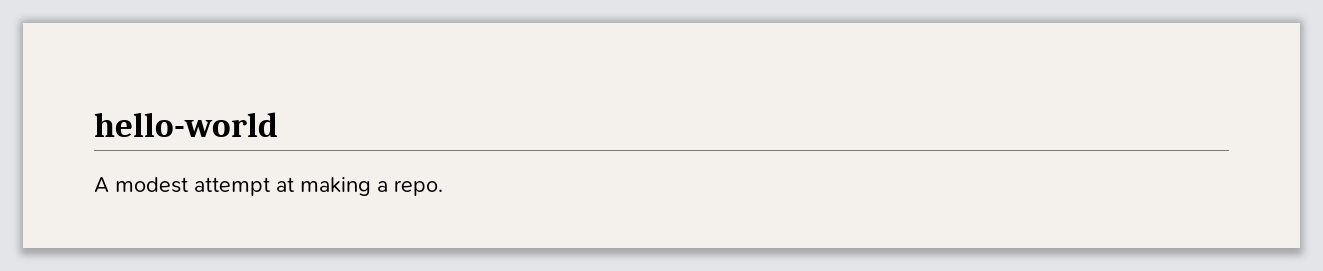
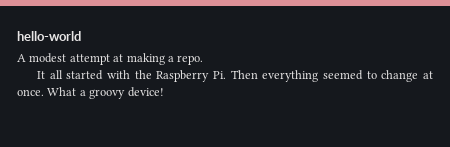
(443, 188) none -> [37,70,433,82] [17,87,164,99] // It all started with the Raspberry Pi. Then everything seemed to change at once. What a groovy device!

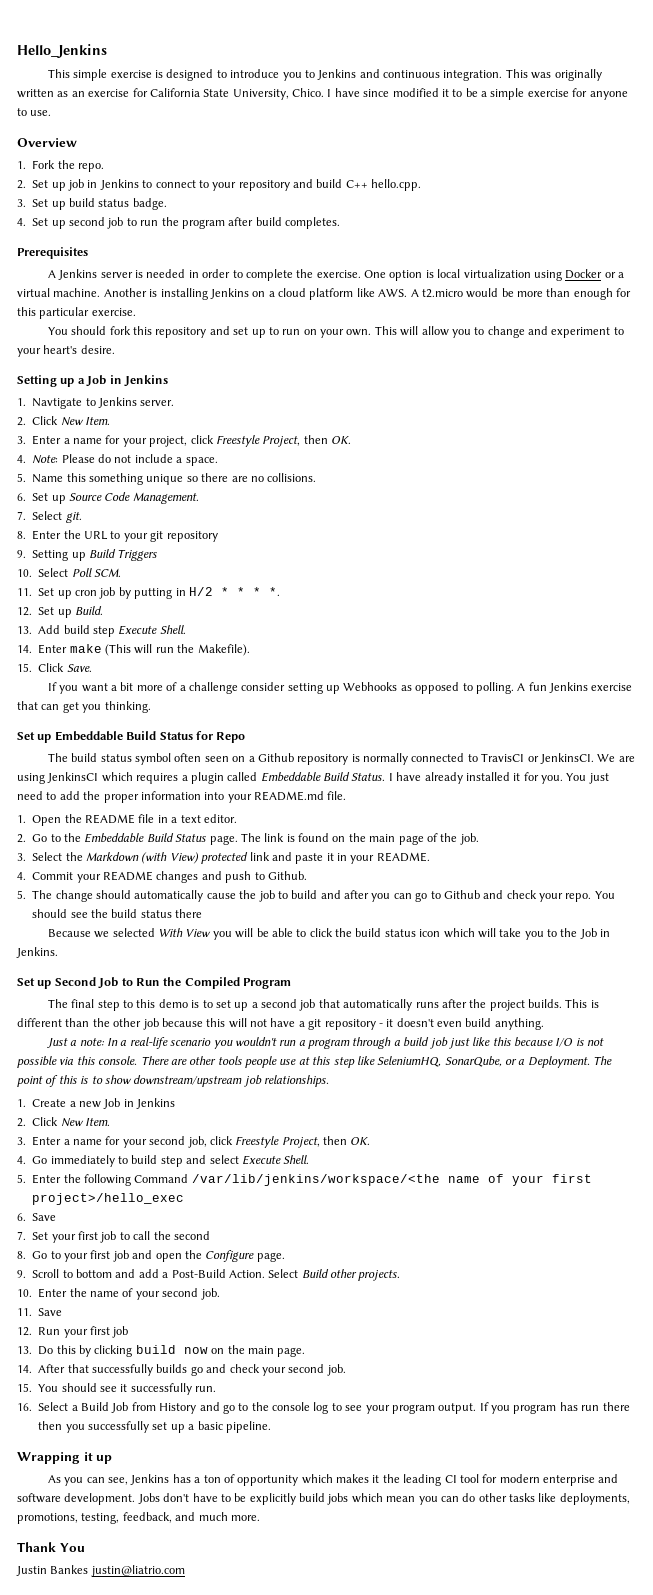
[17,31,81,41] [17,53,204,65] [37,70,433,82] [17,87,164,99] hello-world // A modest attempt at making a repo. // It all started with the Raspberry Pi. Then everything seemed to change at once. What a groovy device! -> [17,44,107,58] [47,69,602,81] [17,88,628,100] [17,108,52,116] [17,138,77,147] [17,160,104,172] [17,179,422,191] [17,198,167,210] [17,217,340,229] [17,247,88,259] [47,269,624,281] [17,288,632,300] [17,307,136,319] [47,326,624,338] [17,345,115,357] [17,375,168,387] [17,397,175,409] [17,416,110,426] [17,435,351,447] [17,454,218,466] [17,473,317,485] [17,492,199,504] [17,511,82,523] [17,530,218,542] [17,549,158,561] [17,568,121,577] [17,587,280,599] [17,606,103,618] [17,625,186,637] [17,644,250,656] [17,663,92,672] [47,682,633,694] [17,701,151,713] [17,731,246,743] [47,753,635,765] [17,772,609,784] [17,791,347,803] [17,814,237,826] [17,833,479,845] [17,852,430,864] [17,871,307,883] [17,890,615,902] [32,909,203,918] [47,928,611,940] [16,947,58,958] [17,977,291,989] [47,999,599,1011] [17,1018,544,1030] [46,1037,605,1049] [17,1056,613,1068] [17,1075,329,1087] [17,1098,176,1109] [17,1117,110,1127] [17,1136,371,1148] [17,1155,310,1167] [17,1174,592,1186] [32,1193,185,1205] [17,1213,57,1221] [17,1231,210,1243] [17,1250,285,1262] [17,1269,401,1281] [17,1288,220,1300] [17,1308,63,1316] [17,1326,129,1338] [17,1345,306,1357] [17,1364,346,1376] [17,1383,217,1395] [17,1402,630,1414] [38,1421,271,1433] [17,1452,113,1464] [47,1474,619,1486] [17,1493,630,1505] [17,1512,260,1524] [17,1542,85,1552] [16,1565,185,1577] Hello_Jenkins // This simple exercise is designed to introduce you to Jenkins and continuous integration. This was originally written as an exercise for California State University, Chico. I have since modified it to be a simple exercise for anyone to use. // Overview // 1. Fork the repo. // 2. Set up job in Jenkins to connect to your repository and build C++ hello.cpp. // 3. Set up build status badge. // 4. Set up second job to run the program after build completes. // Prerequisites // A Jenkins server is needed in order to complete the exercise. One option is local virtualization using Docker or a virtual machine. Another is installing Jenkins on a cloud platform like AWS. A t2.micro would be more than enough for this particular exercise. // You should fork this repository and set up to run on your own. This will allow you to change and experiment to your heart's desire. // Setting up a Job in Jenkins // 1. Navtigate to Jenkins server. // 2. Click New Item. // 3. Enter a name for your project, click Freestyle Project, then OK. // 4. Note: Please do not include a space. // 5. Name this something unique so there are no collisions. // 6. Set up Source Code Management. // 7. Select git. // 8. Enter the URL to your git repository // 9. Setting up Build Triggers // 10. Select Poll SCM. // 11. Set up cron job by putting in H/2 * * * *. // 12. Set up Build. // 13. Add build step Execute Shell. // 14. Enter make (This will run the Makefile). // 15. Click Save. // If you want a bit more of a challenge consider setting up Webhooks as opposed to polling. A fun Jenkins exercise that can get you thinking. // Set up Embeddable Build Status for Repo // The build status symbol often seen on a Github repository is normally connected to TravisCI or JenkinsCI. We are using JenkinsCI which requires a plugin called Embeddable Build Status. I have already installed it for you. You just need to add the proper information into your README.md file. // 1. Open the README file in a text editor. // 2. Go to the Embeddable Build Status page. The link is found on the main page of the job. // 3. Select the Markdown (with View) protected link and paste it in your README. // 4. Commit your README changes and push to Github. // 5. The change should automatically cause the job to build and after you can go to Github and check your repo. You should see the build status there // Because we selected With View you will be able to click the build status icon which will take you to the Job in Jenkins. // Set up Second Job to Run the Compiled Program // The final step to this demo is to set up a second job that automatically runs after the project builds. This is different than the other job because this will not have a git repository - it doesn't even build anything. // Just a note: In a real-life scenario you wouldn't run a program through a build job just like this because I/O is not possible via this console. There are other tools people use at this step like SeleniumHQ, SonarQube, or a Deployment. The point of this is to show downstream/upstream job relationships. // 1. Create a new Job in Jenkins // 2. Click New Item. // 3. Enter a name for your second job, click Freestyle Project, then OK. // 4. Go immediately to build step and select Execute Shell. // 5. Enter the following Command /var/lib/jenkins/workspace/<the name of your first project>/hello_exec // 6. Save // 7. Set your first job to call the second // 8. Go to your first job and open the Configure page. // 9. Scroll to bottom and add a Post-Build Action. Select Build other projects. // 10. Enter the name of your second job. // 11. Save // 12. Run your first job // 13. Do this by clicking build now on the main page. // 14. After that successfully builds go and check your second job. // 15. You should see it successfully run. // 16. Select a Build Job from History and go to the console log to see your program output. If you program has run there then you successfully set up a basic pipeline. // Wrapping it up // As you can see, Jenkins has a ton of opportunity which makes it the leading CI tool for modern enterprise and software development. Jobs don't have to be explicitly build jobs which mean you can do other tasks like deployments, promotions, testing, feedback, and much more. // Thank You // Justin Bankes justin@liatrio.com

